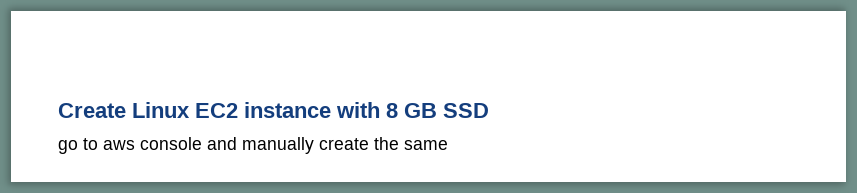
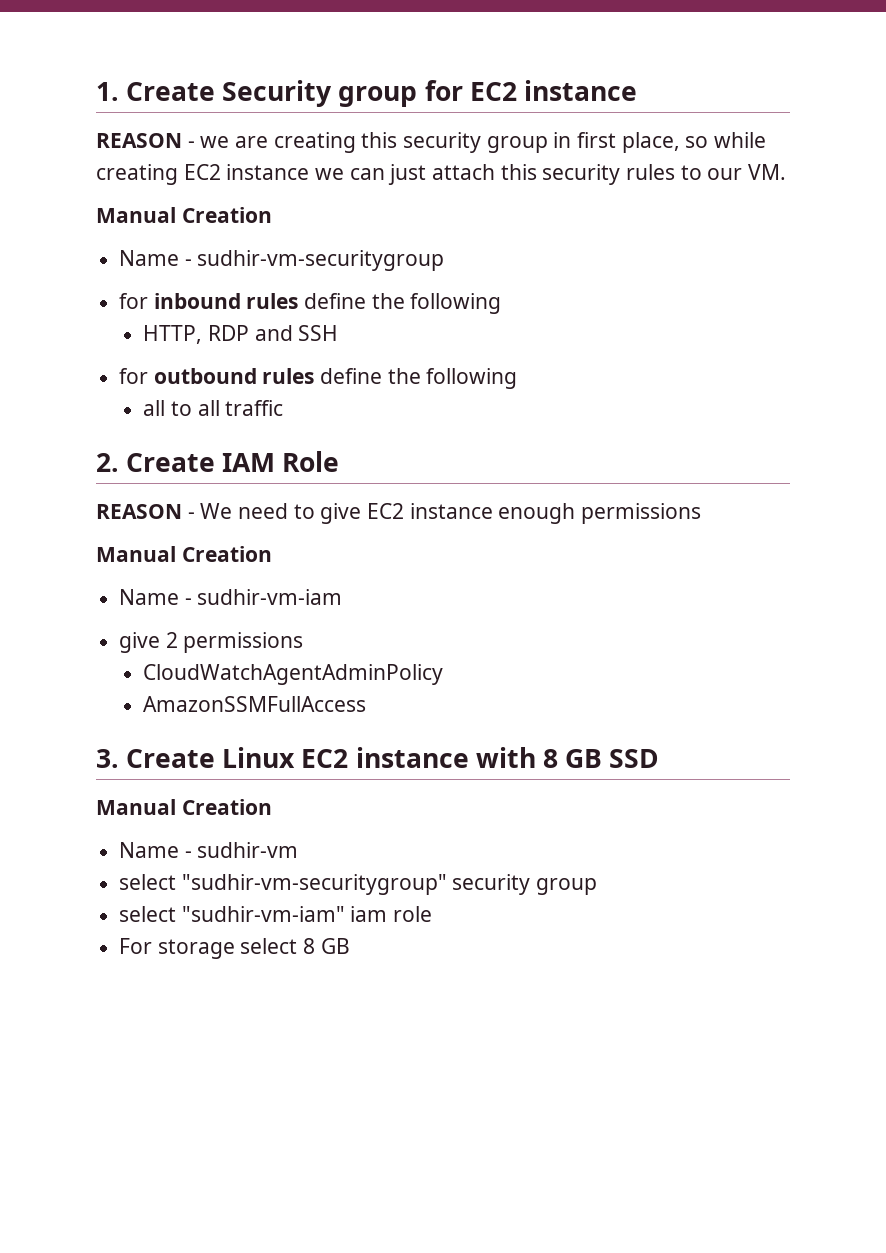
(58, 110) none -> [96,80,637,107] [96,132,767,153] [96,164,787,185] [96,207,272,223] [119,250,445,271] [119,293,502,314] [143,325,339,344] [119,368,518,389] [143,400,284,416] [96,451,340,472] [96,503,702,524] [96,546,272,562] [119,589,343,605] [119,632,304,653] [143,664,444,685] [143,696,367,712] [96,749,119,768] 1. Create Security group for EC2 instance // REASON - we are creating this security group in first place, so while creating EC2 instance we can just attach this security rules to our VM. // Manual Creation // Name - sudhir-vm-securitygroup // for inbound rules define the following // HTTP, RDP and SSH // for outbound rules define the following // all to all traffic // 2. Create IAM Role // REASON - We need to give EC2 instance enough permissions // Manual Creation // Name - sudhir-vm-iam // give 2 permissions // CloudWatchAgentAdminPolicy // AmazonSSMFullAccess // 3.
[58,137,448,154] go to aws console and manually create the same -> [96,799,272,815] [119,842,299,858] [119,874,598,895] [119,906,433,922] [119,938,350,959] Manual Creation // Name - sudhir-vm // select "sudhir-vm-securitygroup" security group // select "sudhir-vm-iam" iam role // For storage select 8 GB

